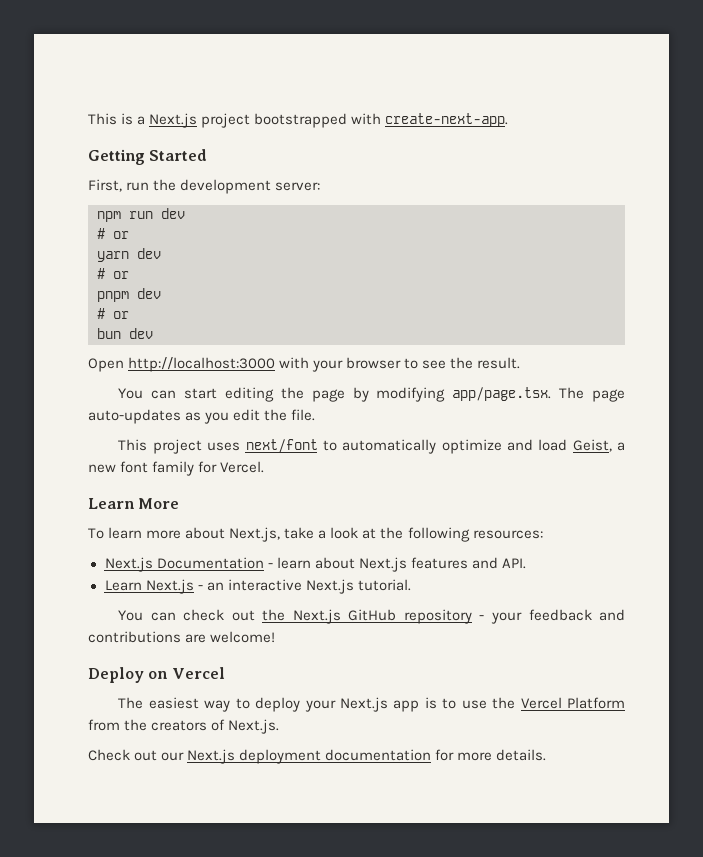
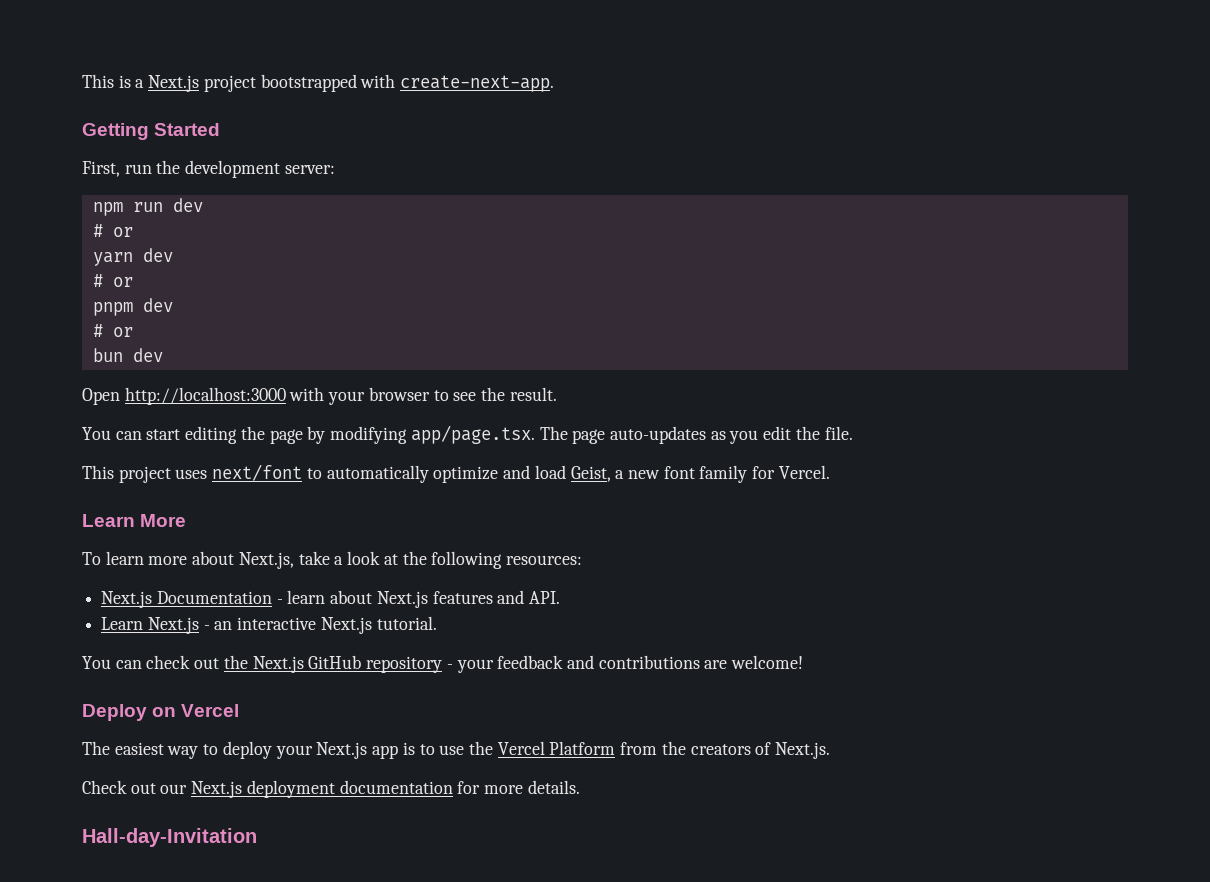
(547, 755) none -> [82,828,257,847] // Hall-day-Invitation

